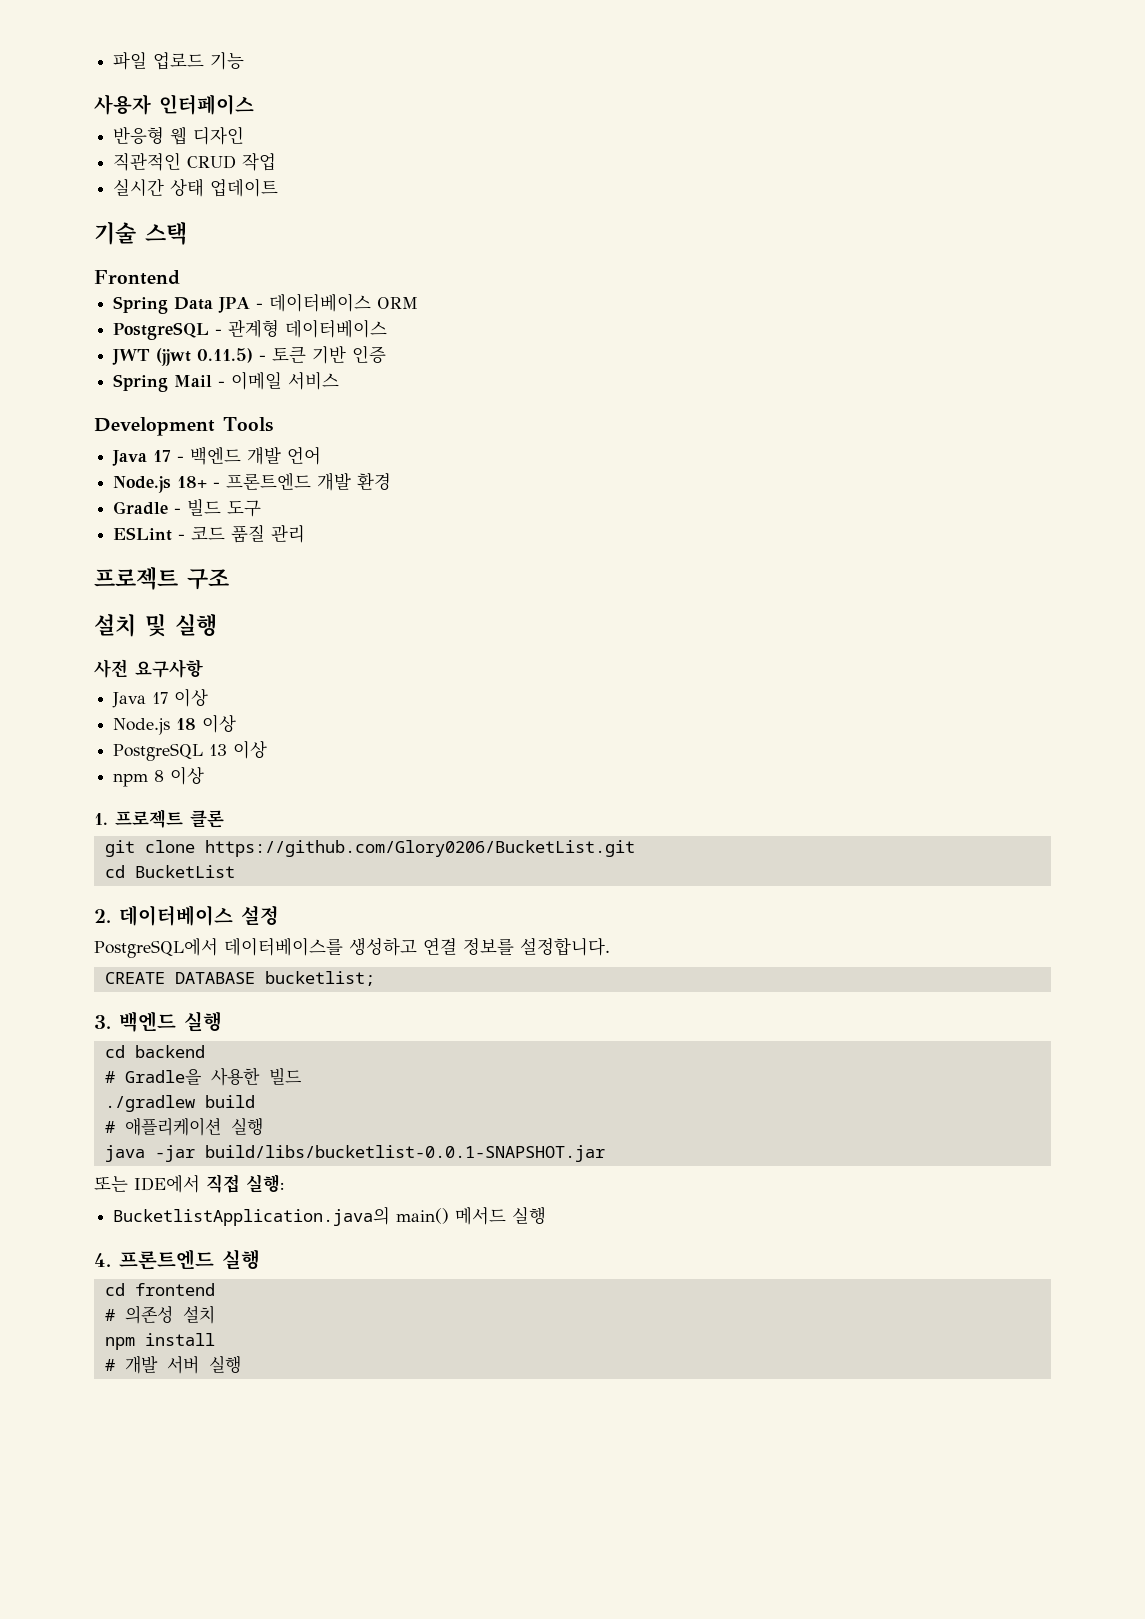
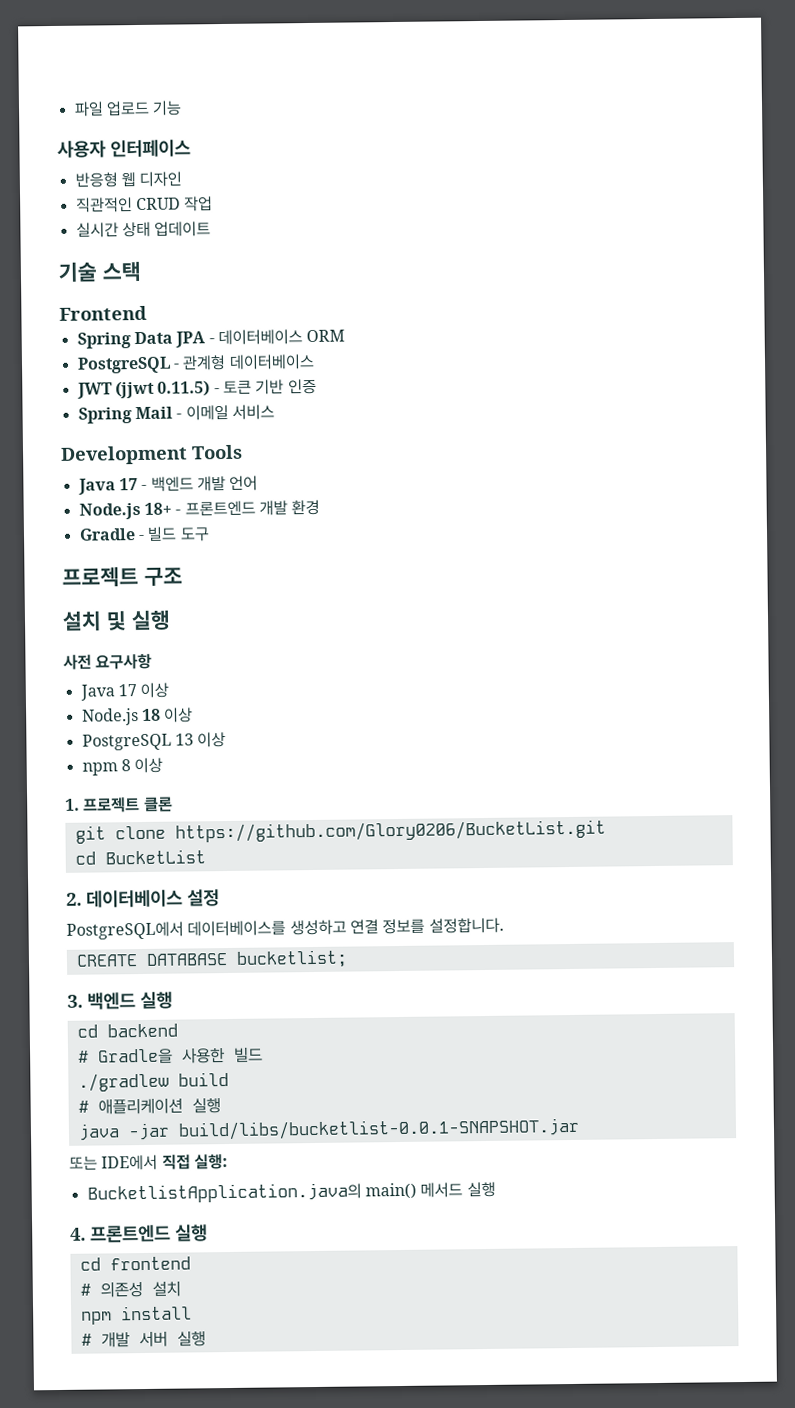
[113,524,306,543] // ESLint - 코드 품질 관리 -> (210, 534) none

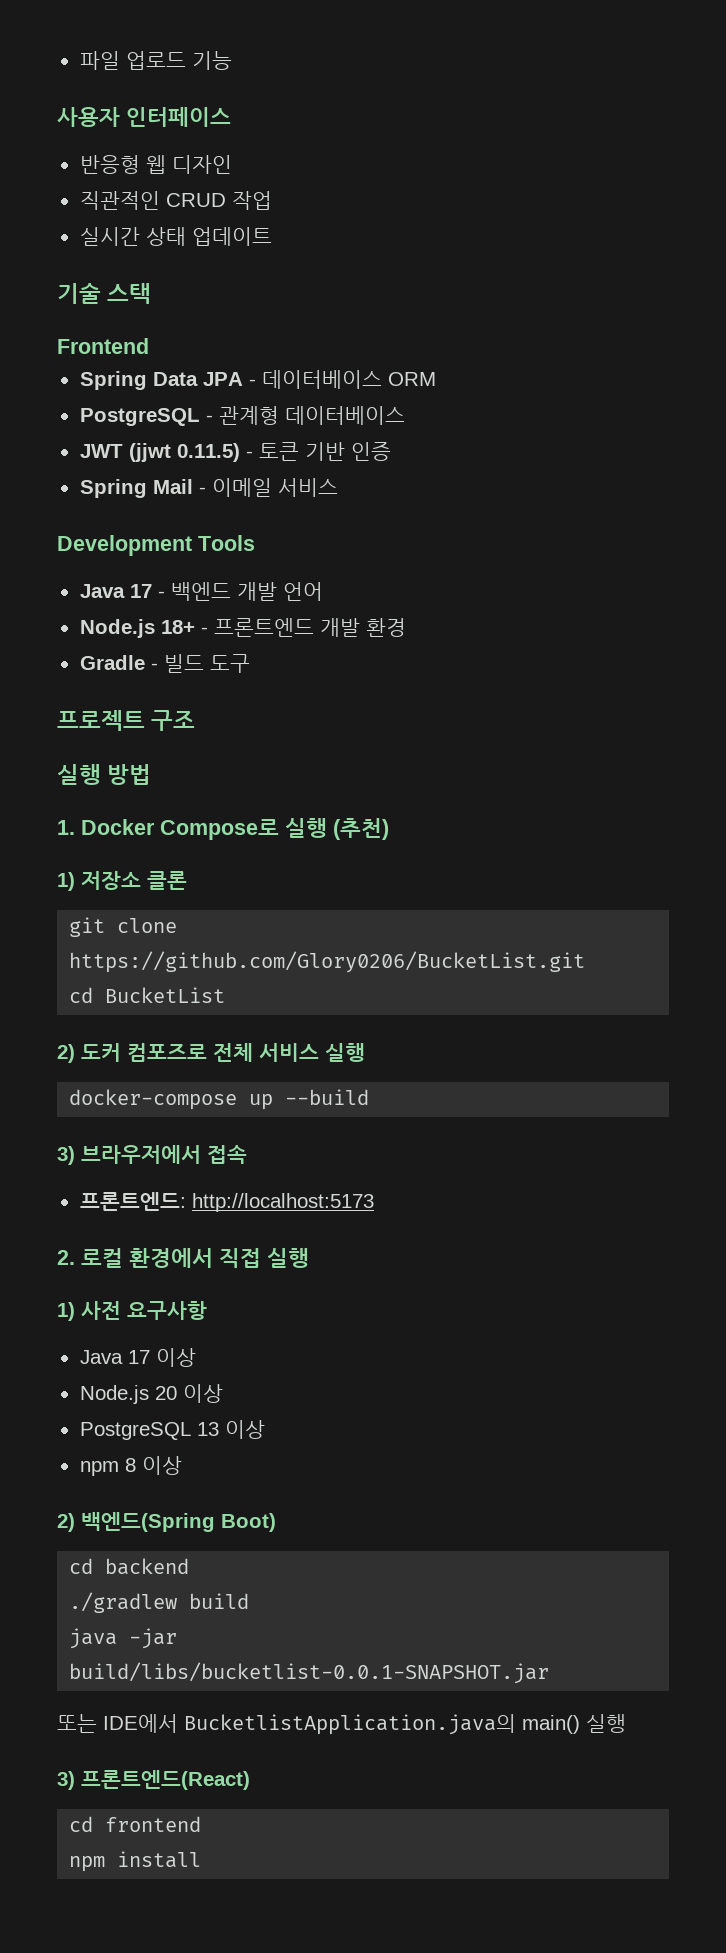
[62,609,171,631] 설치 및 실행 // -> [57,764,152,785] [57,818,389,840] [57,871,187,891] [69,917,178,937] [69,951,586,973] [69,987,226,1003] [57,1043,365,1063] [69,1089,370,1110] [57,1145,247,1165] [79,1192,374,1212] [57,1248,309,1268] [57,1302,75,1321] 실행 방법 // 1. Docker Compose로 실행 (추천) // 1) 저장소 클론 // git clone https://github.com/Glory0206/BucketList.git // cd BucketList // 2) 도커 컴포즈로 전체 서비스 실행 // docker-compose up --build // 3) 브라우저에서 접속 // 프론트엔드: http://localhost:5173 // 2. 로컬 환경에서 직접 실행 // 1)
[141,708,161,721] 18 -> [154,1386,177,1400] 20
[65,796,173,813] [74,819,606,844] [74,849,206,865] [66,889,220,908] [66,917,504,940] [75,949,348,968] [67,991,173,1010] [76,1023,178,1038] [77,1046,263,1065] 1. 프로젝트 클론 // git clone https://github.com/Glory0206/BucketList.git // cd BucketList // 2. 데이터베이스 설정 // PostgreSQL에서 데이터베이스를 생성하고 연결 정보를 설정합니다. // CREATE DATABASE bucketlist; // 3. 백엔드 실행 // cd backend // # Gradle을 사용한 빌드 -> [57,1512,276,1532] [69,1558,190,1575] 2) 백엔드(Spring Boot) // cd backend
[77,1097,221,1115] // # 애플리케이션 실행 -> (250, 1601) none
[161,1154,228,1170] 직접 실행: // -> (178, 1723) none
[420,1181,496,1198] [70,1224,208,1243] 메서드 실행 // 4. 프론트엔드 실행 -> [586,1714,626,1733] [57,1770,250,1790] 실행 // 3) 프론트엔드(React)
[79,1280,181,1298] // # 의존성 설치 -> (202, 1824) none
[80,1330,206,1348] // # 개발 서버 실행 -> (202, 1859) none

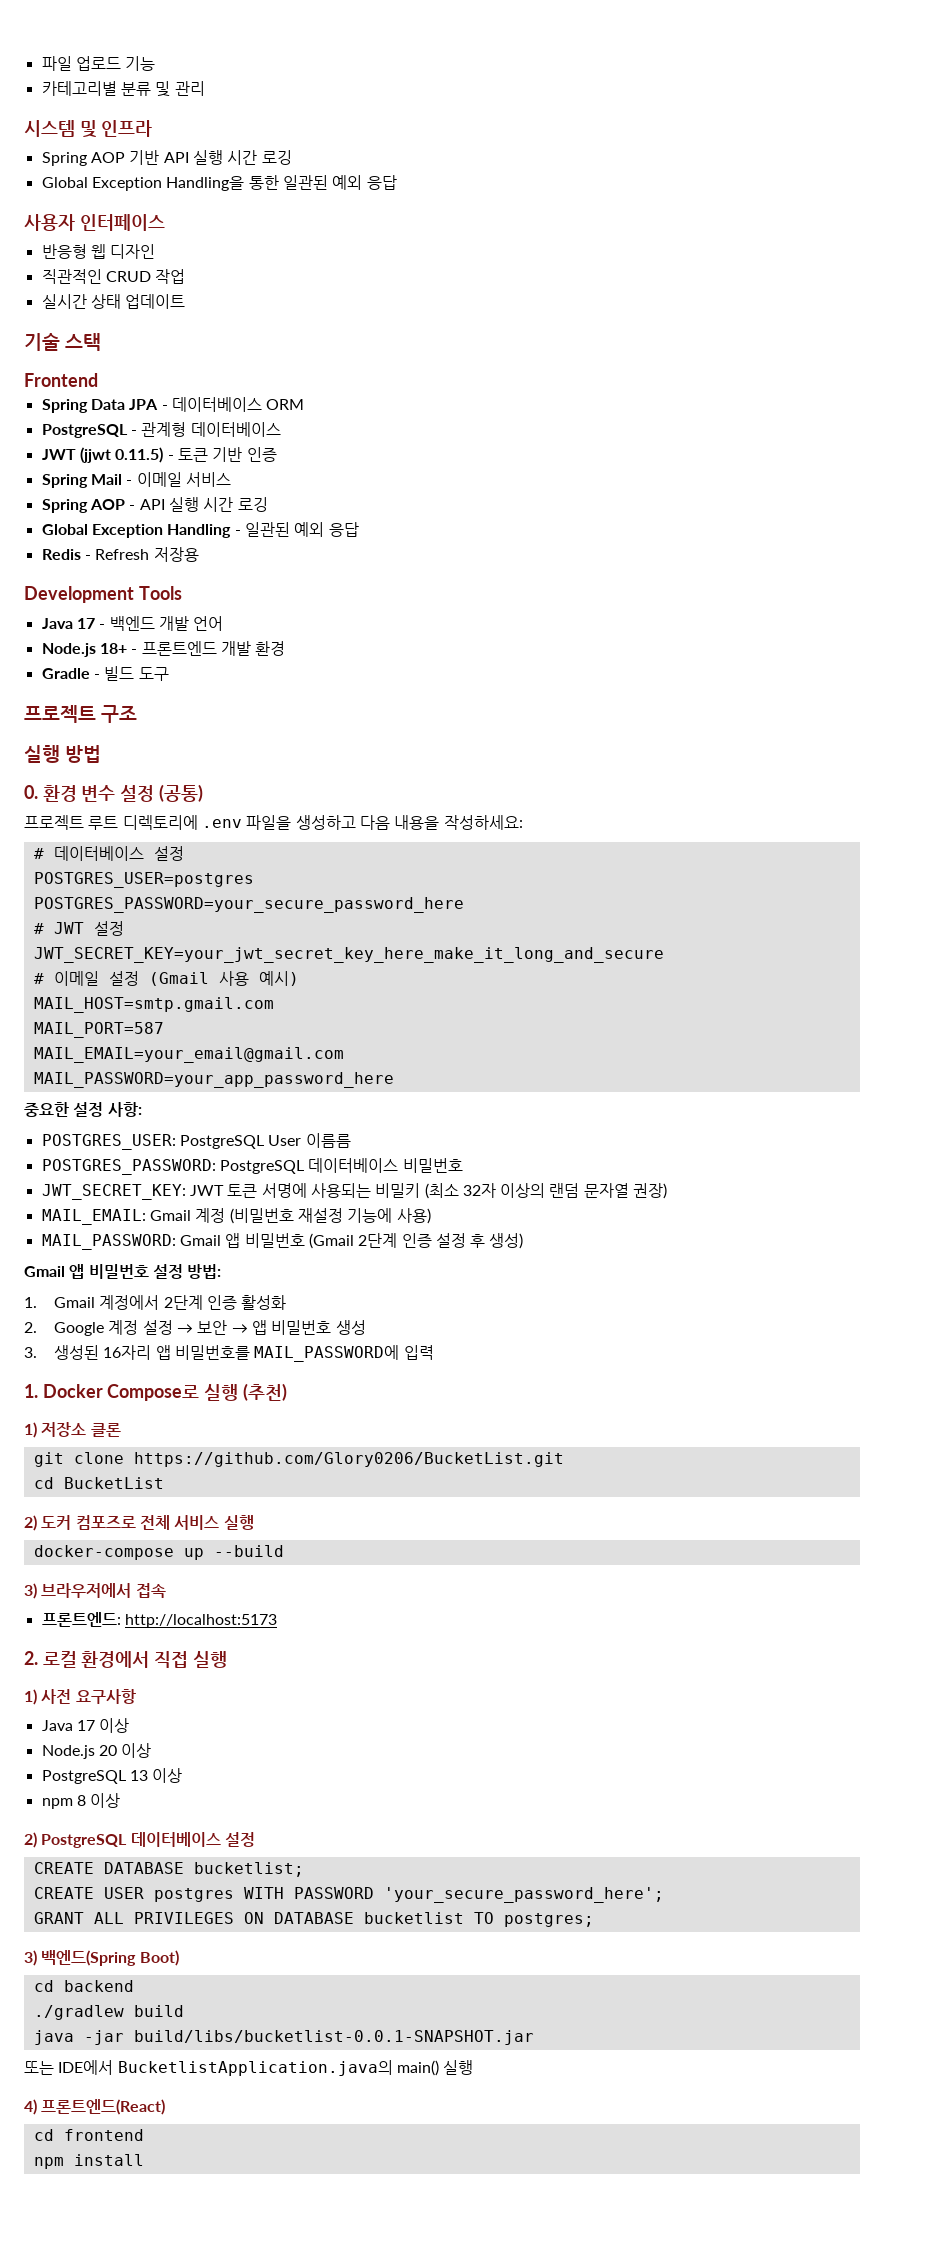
(232, 60) none -> [41,81,205,97] [24,120,153,138] [41,150,292,166] [41,175,397,191] // 카테고리별 분류 및 관리 // 시스템 및 인프라 // Spring AOP 기반 API 실행 시간 로깅 // Global Exception Handling을 통한 일관된 예외 응답
(338, 487) none -> [41,497,268,513] [41,522,359,538] [41,547,199,562] // Spring AOP - API 실행 시간 로깅 // Global Exception Handling - 일관된 예외 응답 // Redis - Refresh 저장용
(152, 774) none -> [24,784,203,802] [24,815,523,830] [33,846,184,861] [33,872,254,888] [33,897,464,913] [33,921,124,936] [33,947,664,963] [33,971,299,986] [33,997,274,1013] [33,1022,164,1038] [33,1047,344,1063] [33,1072,394,1088] [24,1102,142,1117] [41,1133,351,1150] [41,1158,463,1175] [41,1183,668,1200] [41,1208,431,1225] [41,1233,524,1250] [24,1264,222,1279] [24,1295,287,1310] [24,1320,366,1336] [24,1345,434,1362] // 0. 환경 변수 설정 (공통) // 프로젝트 루트 디렉토리에 .env 파일을 생성하고 다음 내용을 작성하세요: // # 데이터베이스 설정 // POSTGRES_USER=postgres // POSTGRES_PASSWORD=your_secure_password_here // # JWT 설정 // JWT_SECRET_KEY=your_jwt_secret_key_here_make_it_long_and_secure // # 이메일 설정 (Gmail 사용 예시) // MAIL_HOST=smtp.gmail.com // MAIL_PORT=587 // MAIL_EMAIL=your_email@gmail.com // MAIL_PASSWORD=your_app_password_here // 중요한 설정 사항: // POSTGRES_USER: PostgreSQL User 이름름 // POSTGRES_PASSWORD: PostgreSQL 데이터베이스 비밀번호 // JWT_SECRET_KEY: JWT 토큰 서명에 사용되는 비밀키 (최소 32자 이상의 랜덤 문자열 권장) // MAIL_EMAIL: Gmail 계정 (비밀번호 재설정 기능에 사용) // MAIL_PASSWORD: Gmail 앱 비밀번호 (Gmail 2단계 인증 설정 후 생성) // Gmail 앱 비밀번호 설정 방법: // 1. Gmail 계정에서 2단계 인증 활성화 // 2. Google 계정 설정 → 보안 → 앱 비밀번호 생성 // 3. 생성된 16자리 앱 비밀번호를 MAIL_PASSWORD에 입력
(75, 1522) none -> [41,1832,255,1848] [33,1862,304,1877] [33,1887,664,1903] [33,1912,594,1927] [24,1950,37,1966] PostgreSQL 데이터베이스 설정 // CREATE DATABASE bucketlist; // CREATE USER postgres WITH PASSWORD 'your_secure_password_here'; // GRANT ALL PRIVILEGES ON DATABASE bucketlist TO postgres; // 3)
[57,1771,75,1790] 3) -> [24,2099,37,2115] 4)

